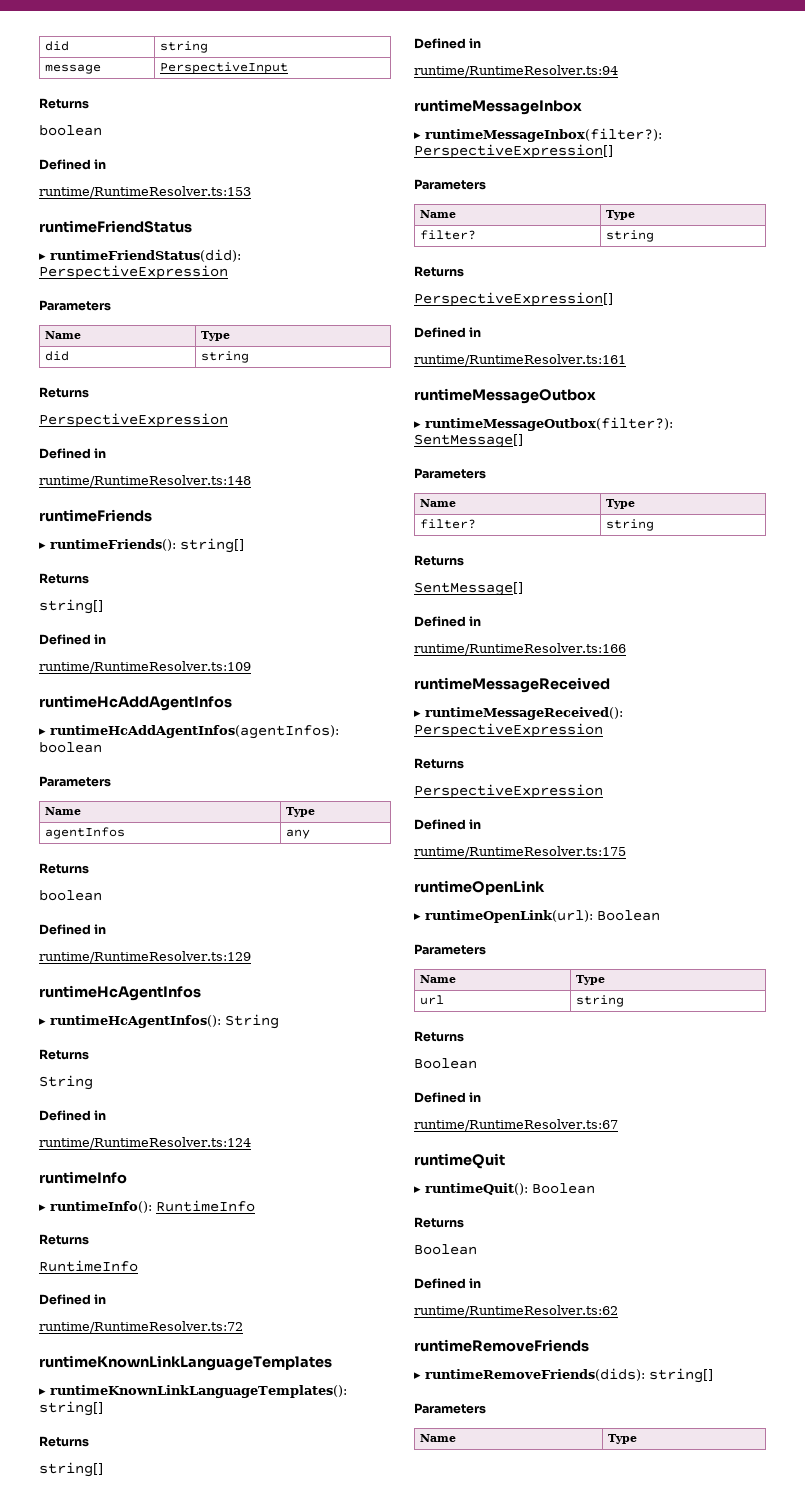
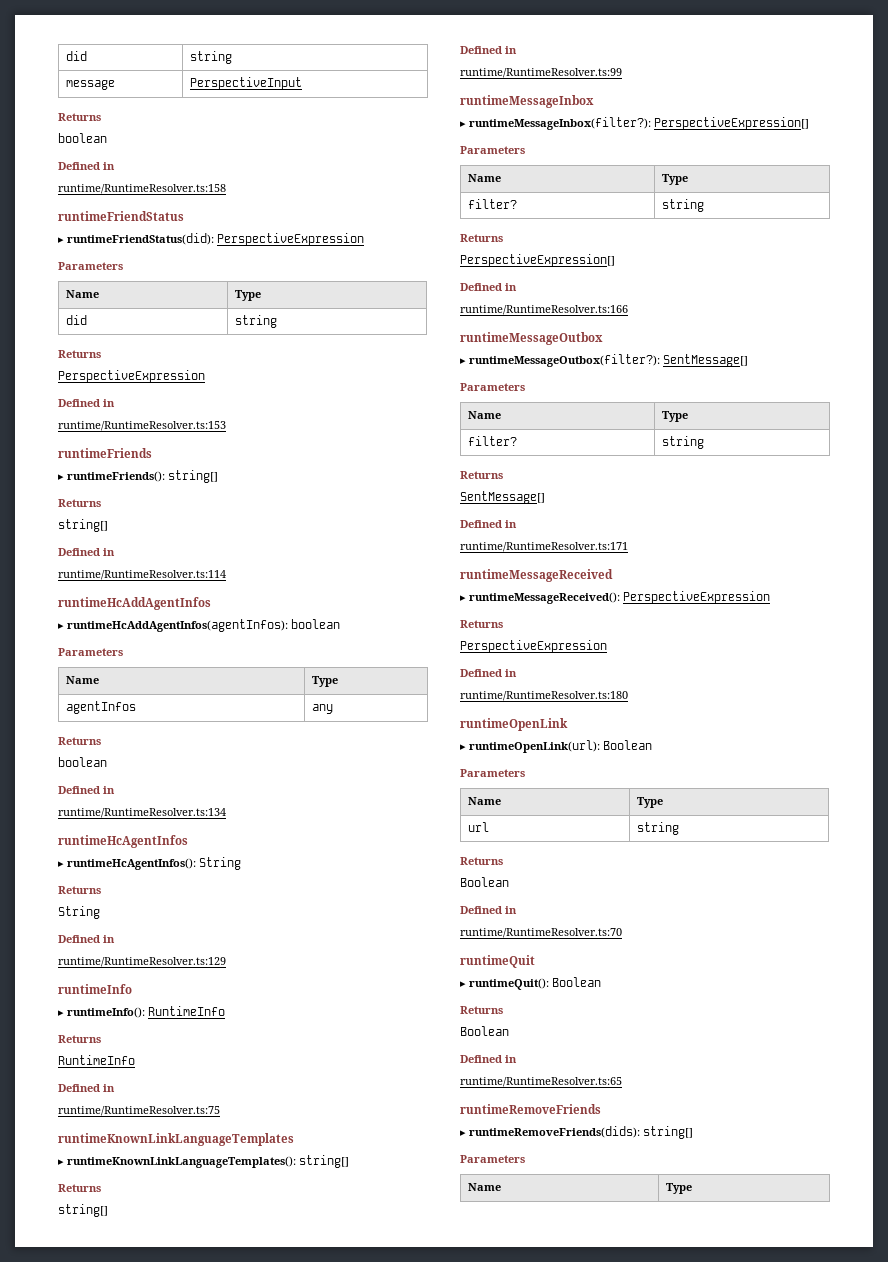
[39,186,251,198] runtime/RuntimeResolver.ts:153 -> [58,184,226,194] runtime/RuntimeResolver.ts:158
[39,475,251,487] runtime/RuntimeResolver.ts:148 -> [58,421,226,431] runtime/RuntimeResolver.ts:153
[39,661,251,673] runtime/RuntimeResolver.ts:109 -> [58,570,226,580] runtime/RuntimeResolver.ts:114
[39,951,251,963] runtime/RuntimeResolver.ts:129 -> [58,808,226,818] runtime/RuntimeResolver.ts:134
[39,1137,251,1149] runtime/RuntimeResolver.ts:124 -> [58,957,226,967] runtime/RuntimeResolver.ts:129
[39,1321,243,1333] runtime/RuntimeResolver.ts:72 -> [58,1106,220,1116] runtime/RuntimeResolver.ts:75
[414,65,618,77] runtime/RuntimeResolver.ts:94 -> [460,68,622,78] runtime/RuntimeResolver.ts:99
[414,354,626,366] runtime/RuntimeResolver.ts:161 -> [460,305,628,315] runtime/RuntimeResolver.ts:166
[414,643,626,655] runtime/RuntimeResolver.ts:166 -> [460,542,628,552] runtime/RuntimeResolver.ts:171
[414,846,626,858] runtime/RuntimeResolver.ts:175 -> [460,691,628,701] runtime/RuntimeResolver.ts:180
[414,1119,618,1131] runtime/RuntimeResolver.ts:67 -> [460,928,622,938] runtime/RuntimeResolver.ts:70
[414,1305,618,1317] runtime/RuntimeResolver.ts:62 -> [460,1077,622,1087] runtime/RuntimeResolver.ts:65

